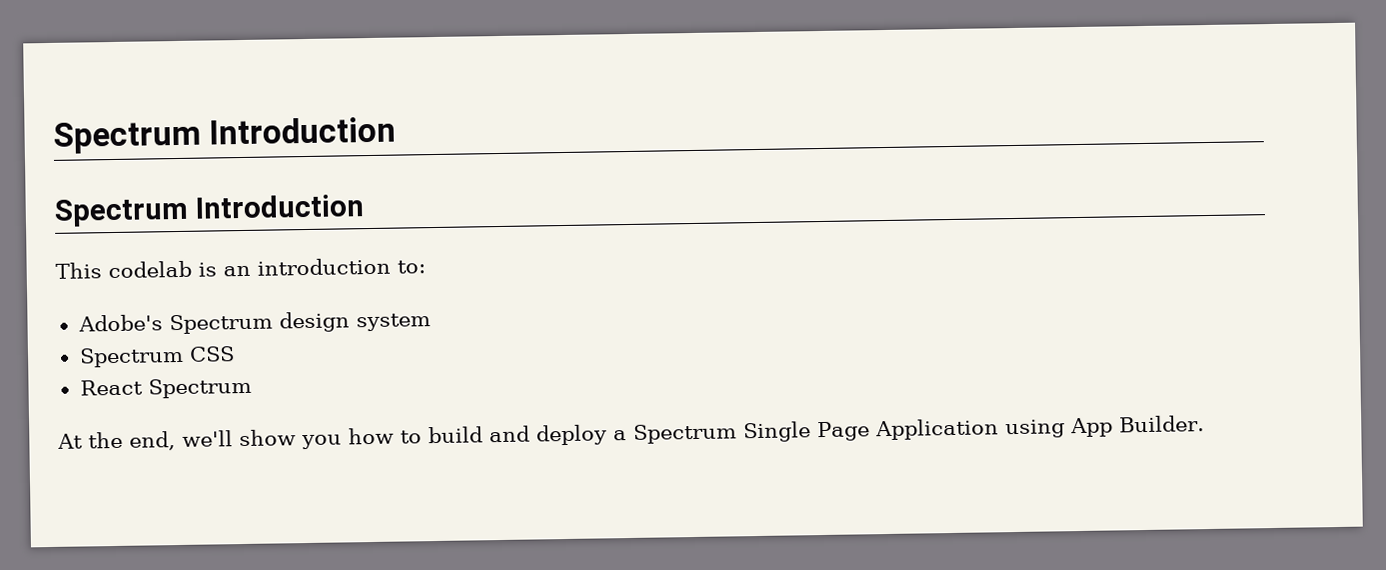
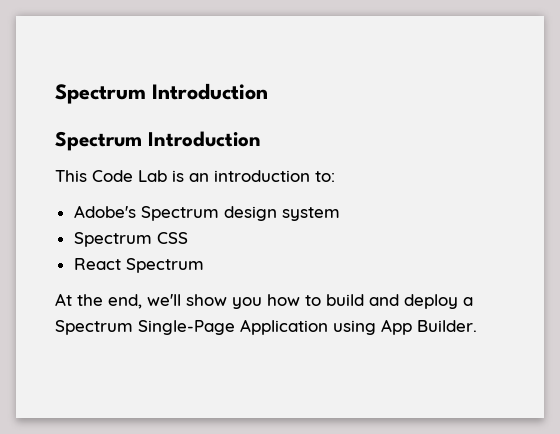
[108,260,192,279] codelab -> [92,170,167,182] Code Lab
[743,421,870,443] Single Page -> [138,320,235,335] Single-Page

